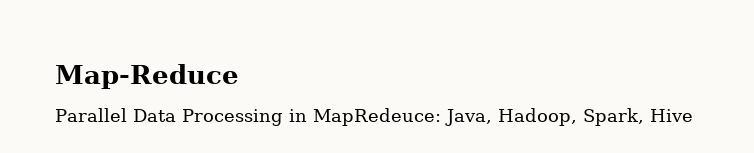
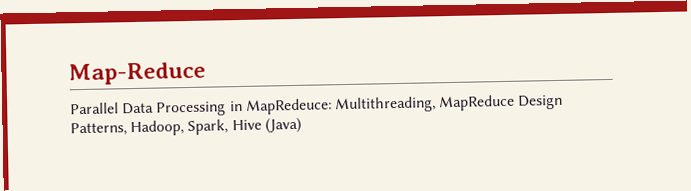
[444,109,492,126] Java, -> [334,94,564,114] [70,122,127,137] Multithreading, MapReduce Design Patterns,
(693, 115) none -> [264,117,302,134] (Java)

